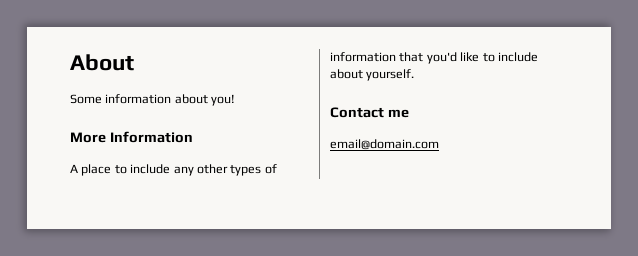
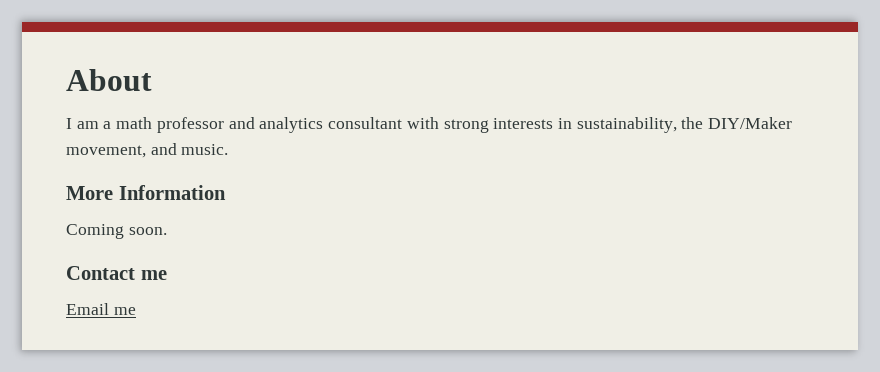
[70,94,236,106] [70,131,193,143] [70,164,277,176] [330,52,538,64] [330,69,415,81] Some information about you! // More Information // A place to include any other types of information that you'd like to include about yourself. -> [66,117,793,133] [66,143,229,158] [66,185,226,200] [66,224,167,239] I am a math professor and analytics consultant with strong interests in sustainability, the DIY/Maker movement, and music. // More Information // Coming soon.
[330,139,439,150] email@domain.com -> [66,303,136,315] Email me

